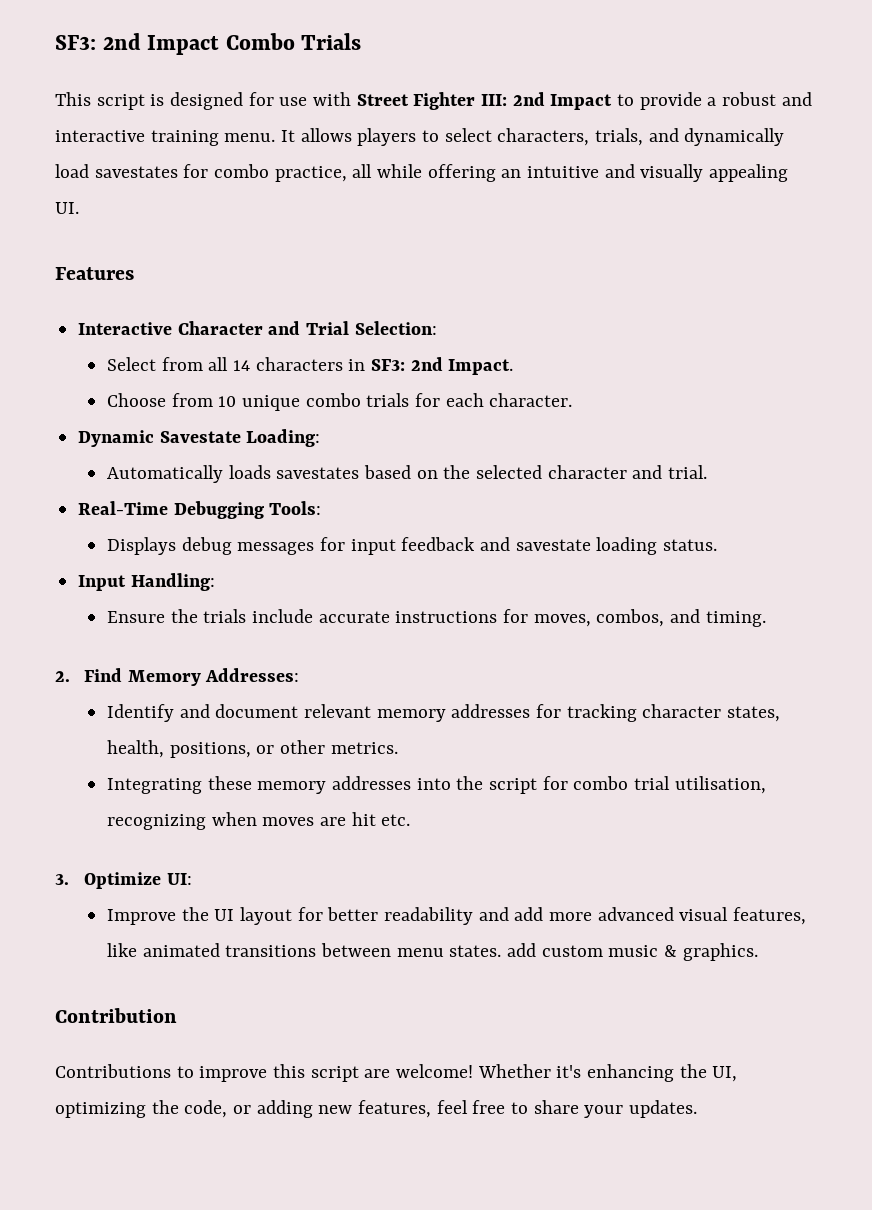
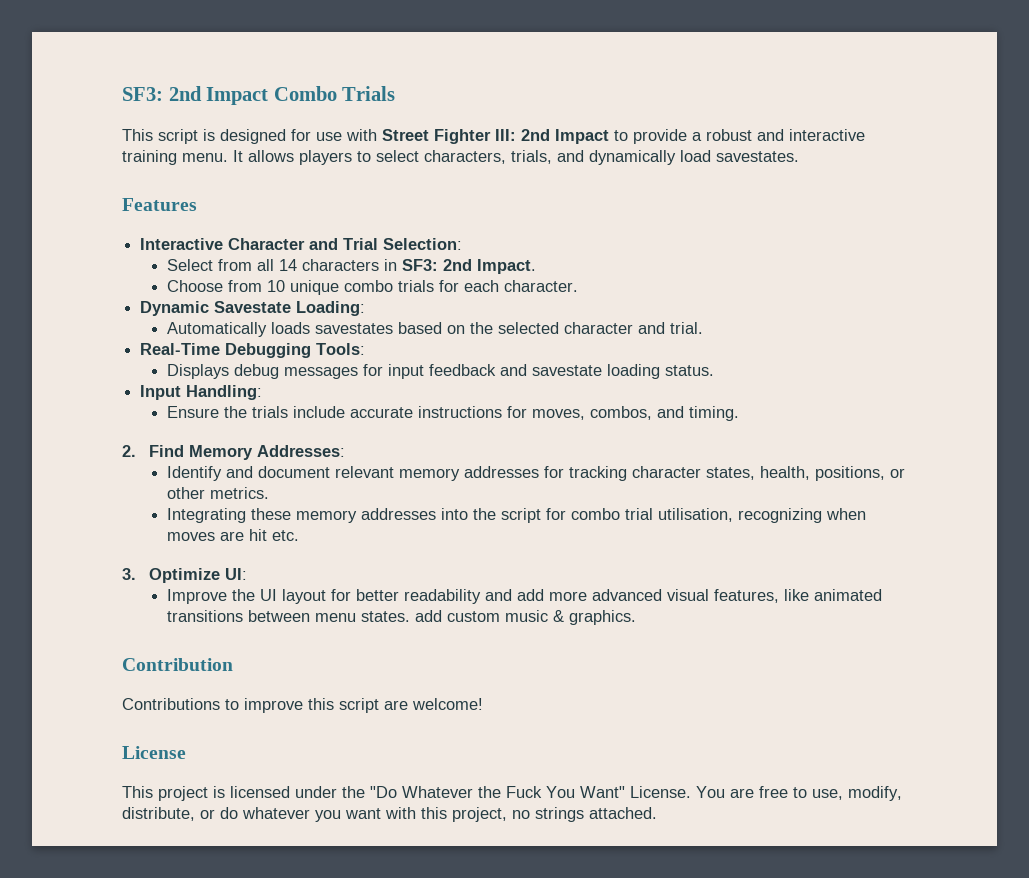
[94,164,789,182] [55,202,79,214] savestates for combo practice, all while offering an intuitive and visually appealing UI. -> [716,151,799,162] savestates.
[477,1064,738,1082] [55,1100,698,1118] Whether it's enhancing the UI, optimizing the code, or adding new features, feel free to share your updates. -> [122,746,186,759] [122,786,902,801] [122,807,657,822] // License // This project is licensed under the "Do Whatever the Fuck You Want" License. You are free to use, modify, distribute, or do whatever you want with this project, no strings attached.

